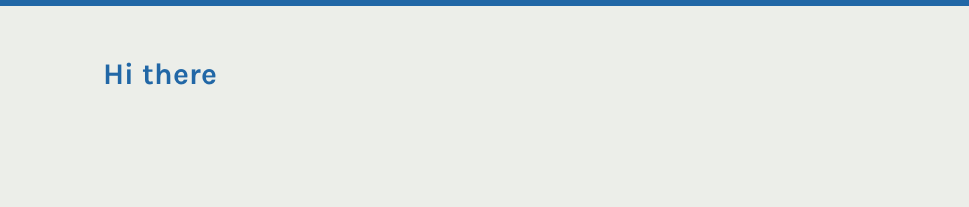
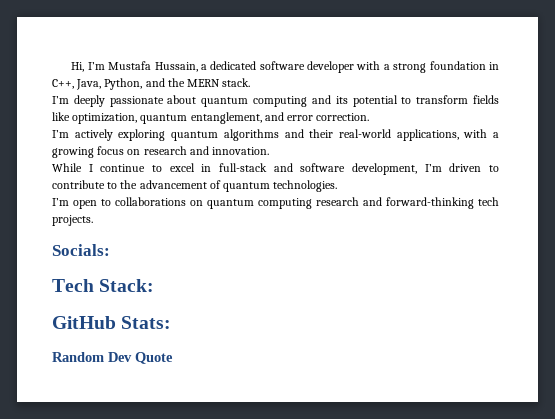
[103,62,218,85] Hi there -> [71,61,499,73] [52,78,251,90] [52,95,499,107] [52,112,370,124] [52,129,499,141] [52,146,270,158] [52,163,500,175] [52,180,338,192] [52,197,499,209] [52,215,93,226] [52,244,110,256] [52,279,155,292] [52,316,172,329] [52,352,173,364] Hi, I’m Mustafa Hussain, a dedicated software developer with a strong foundation in C++, Java, Python, and the MERN stack. // I’m deeply passionate about quantum computing and its potential to transform fields like optimization, quantum entanglement, and error correction. // I’m actively exploring quantum algorithms and their real-world applications, with a growing focus on research and innovation. // While I continue to excel in full-stack and software development, I’m driven to contribute to the advancement of quantum technologies. // I’m open to collaborations on quantum computing research and forward-thinking tech projects. // Socials: // Tech Stack: // GitHub Stats: // Random Dev Quote

